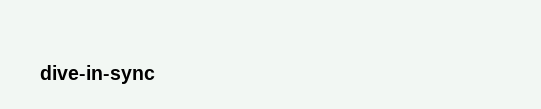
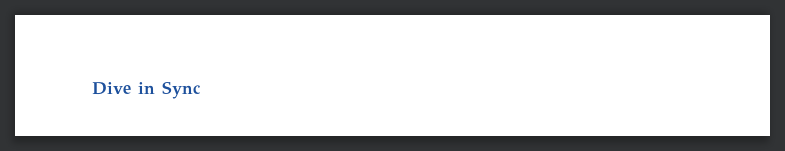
[40,65,155,84] dive-in-sync -> [92,81,201,99] Dive in Sync

